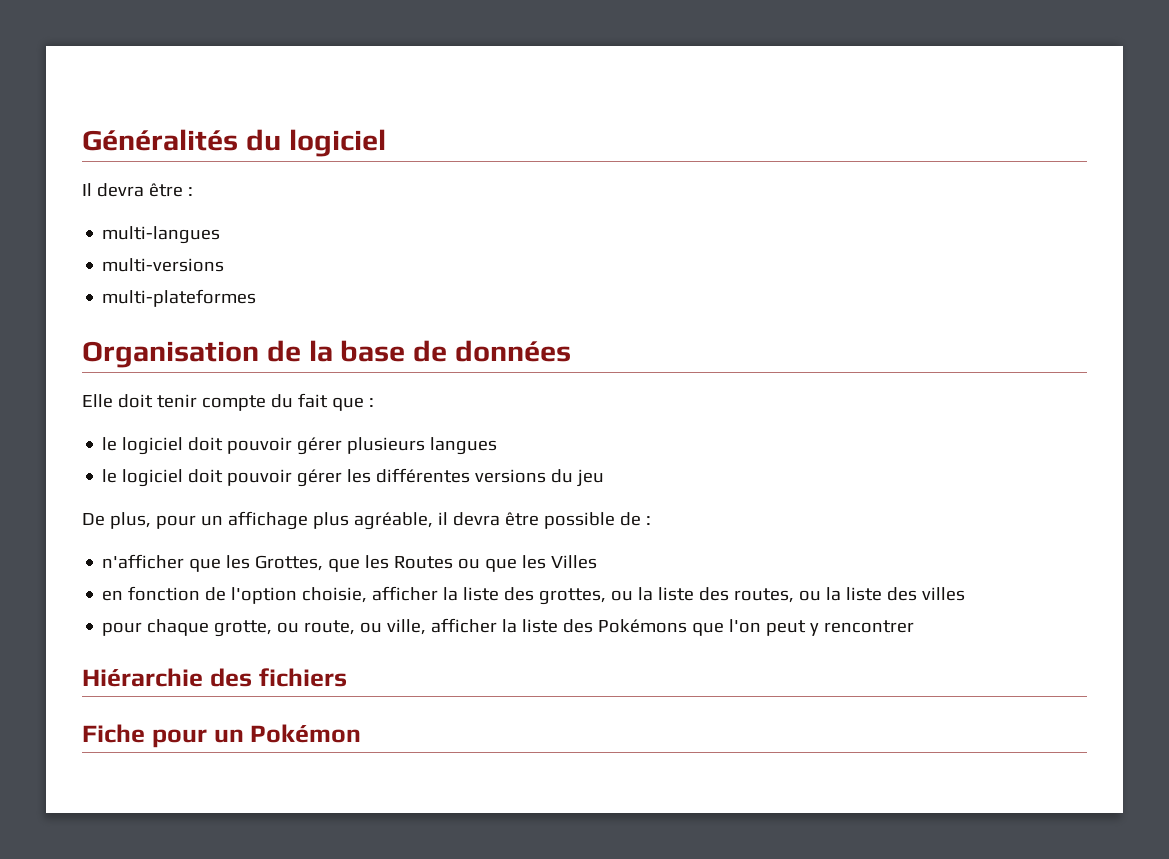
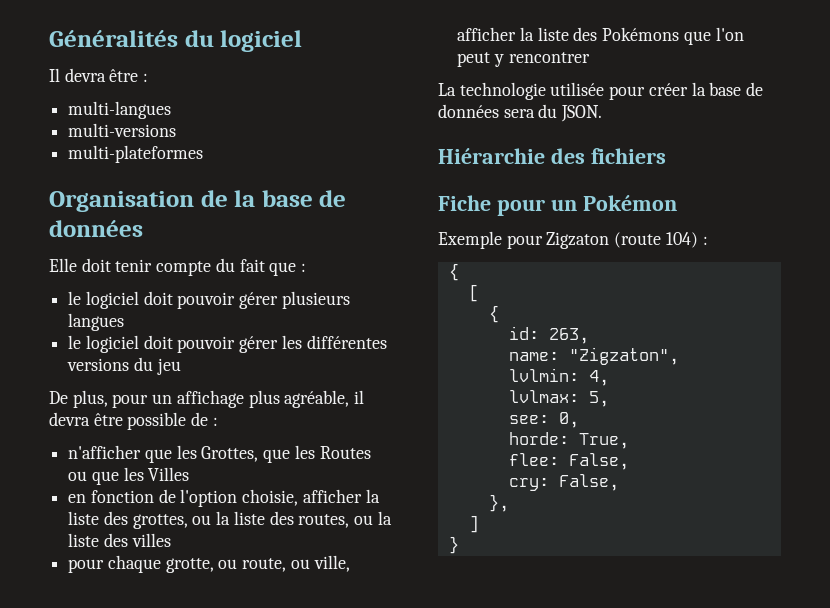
(915, 626) none -> [438,82,764,100] [438,104,603,122] // La technologie utilisée pour créer la base de données sera du JSON.
(362, 733) none -> [438,231,708,249] [448,263,459,281] [468,284,479,302] [488,305,499,323] [508,326,589,344] [508,347,679,365] [508,368,609,386] [508,390,609,407] [508,412,579,428] [508,432,629,449] [508,453,629,470] [508,474,619,491] [488,494,509,512] [468,515,479,533] [448,536,459,554] // Exemple pour Zigzaton (route 104) : // { // [ // { // id: 263, // name: "Zigzaton", // lvlmin: 4, // lvlmax: 5, // see: 0, // horde: True, // flee: False, // cry: False, // }, // ] // }

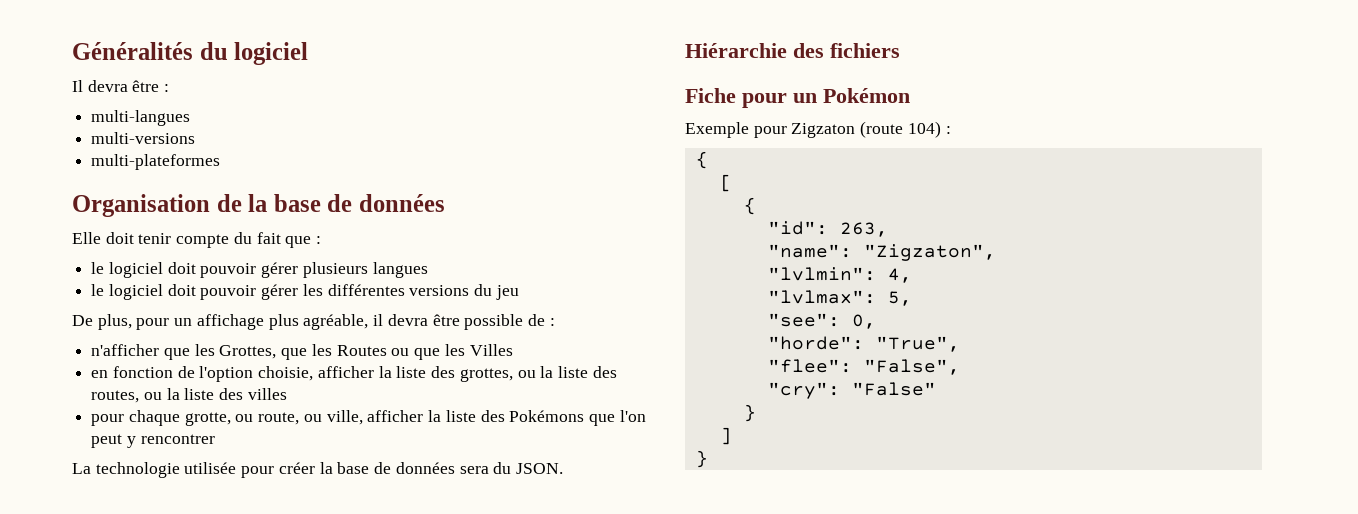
[508,326,539,340] id: -> [767,221,828,235] "id":
[508,352,559,361] name: -> [767,244,852,258] "name":
[508,368,579,382] lvlmin: -> [767,267,876,281] "lvlmin":
[508,390,579,403] lvlmax: -> [767,290,876,304] "lvlmax":
[508,415,549,424] see: -> [767,313,840,327] "see":
[508,432,629,449] [508,453,629,470] [508,474,619,491] [488,494,509,512] horde: True, // flee: False, // cry: False, // }, -> [767,336,960,352] [767,359,960,375] [767,382,936,399] [743,404,756,422] "horde": "True", // "flee": "False", // "cry": "False" // }

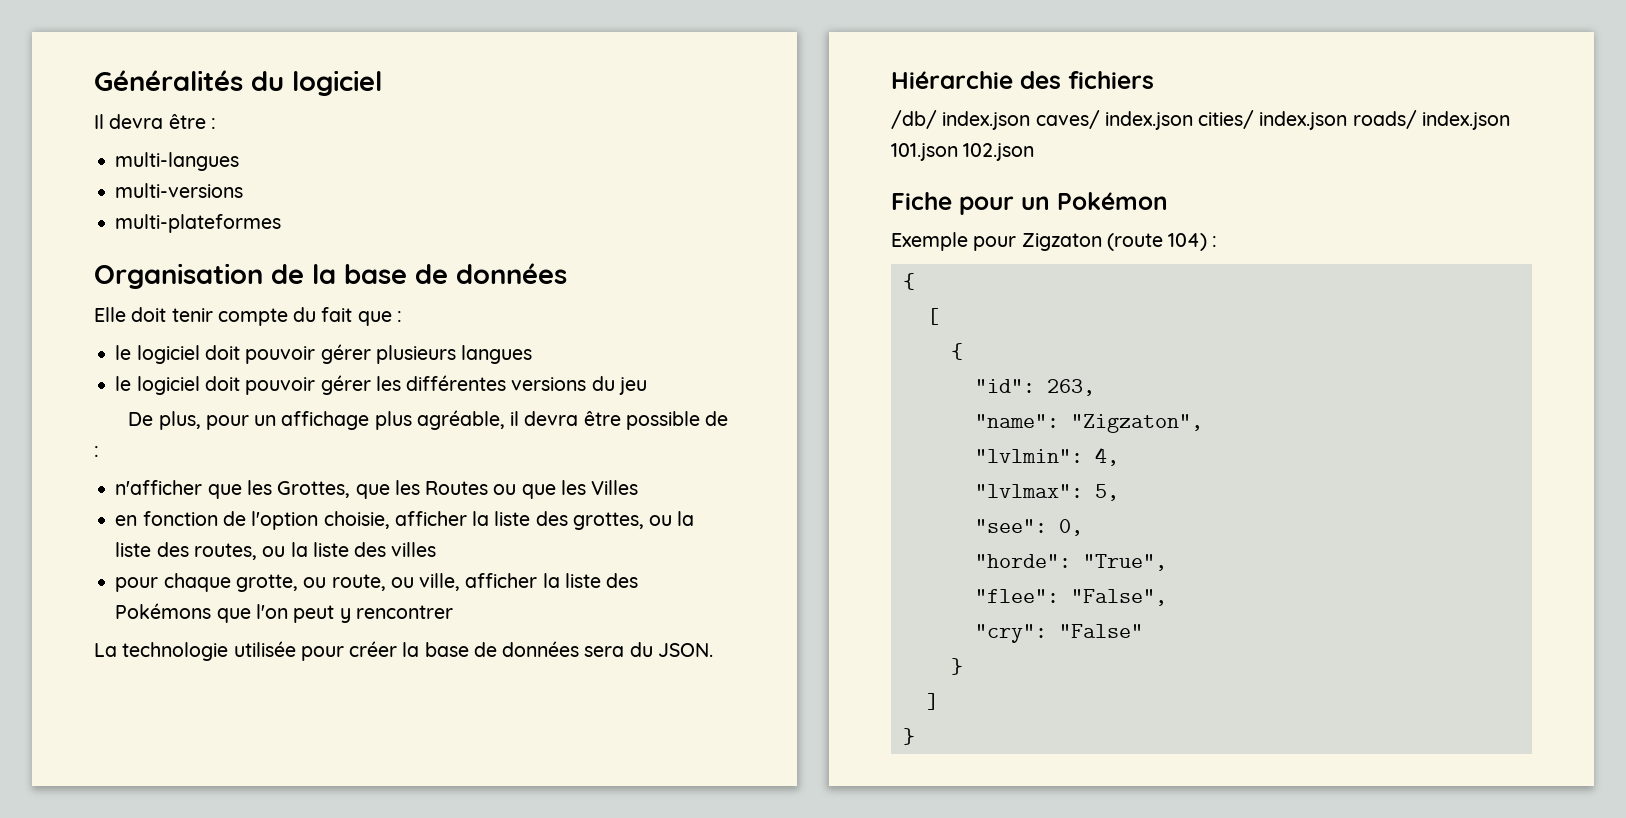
(900, 50) none -> [891,110,1510,130] [891,143,1035,161] // /db/ index.json caves/ index.json cities/ index.json roads/ index.json 101.json 102.json

